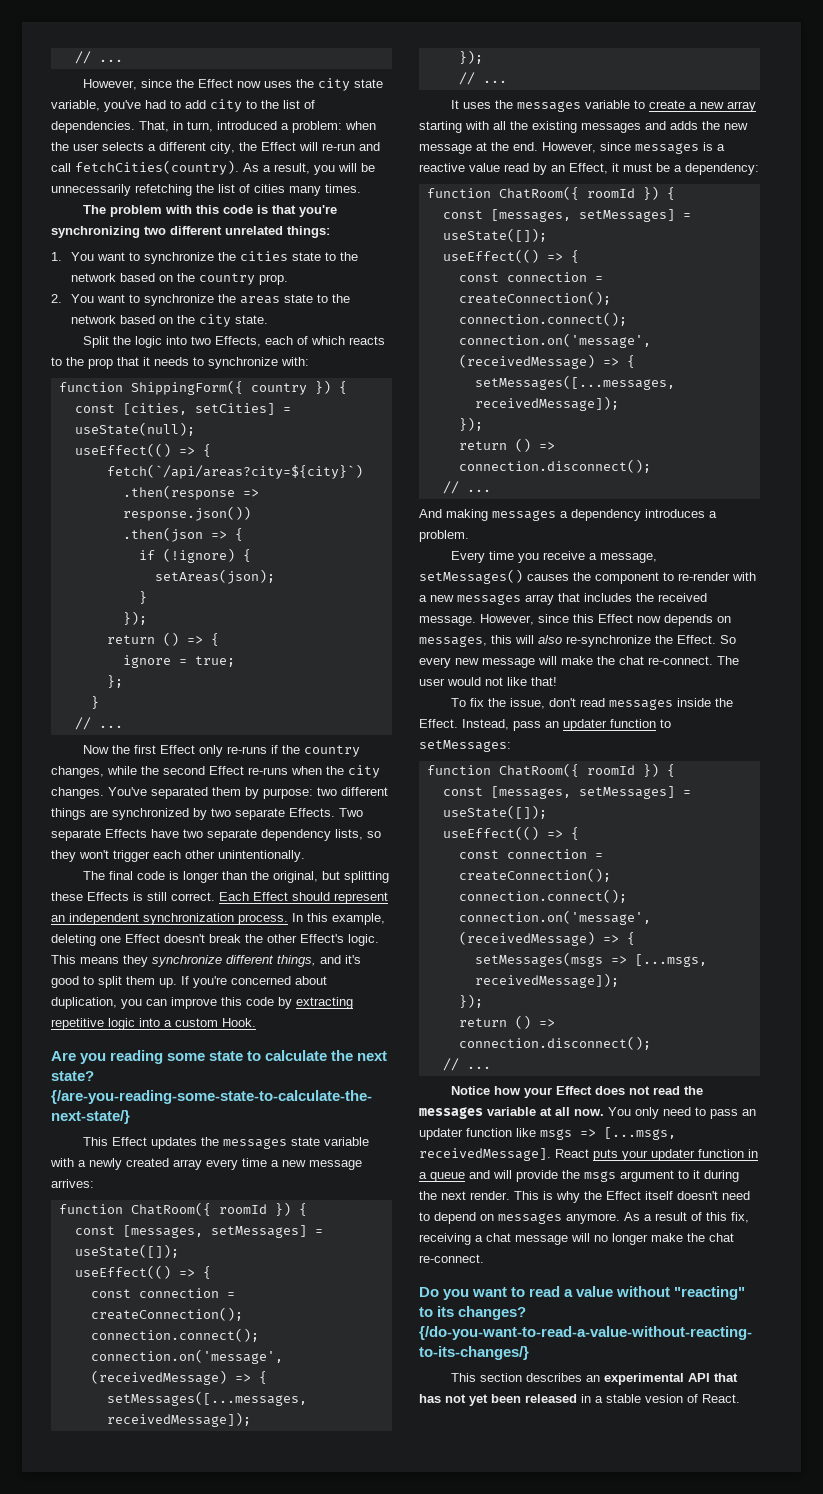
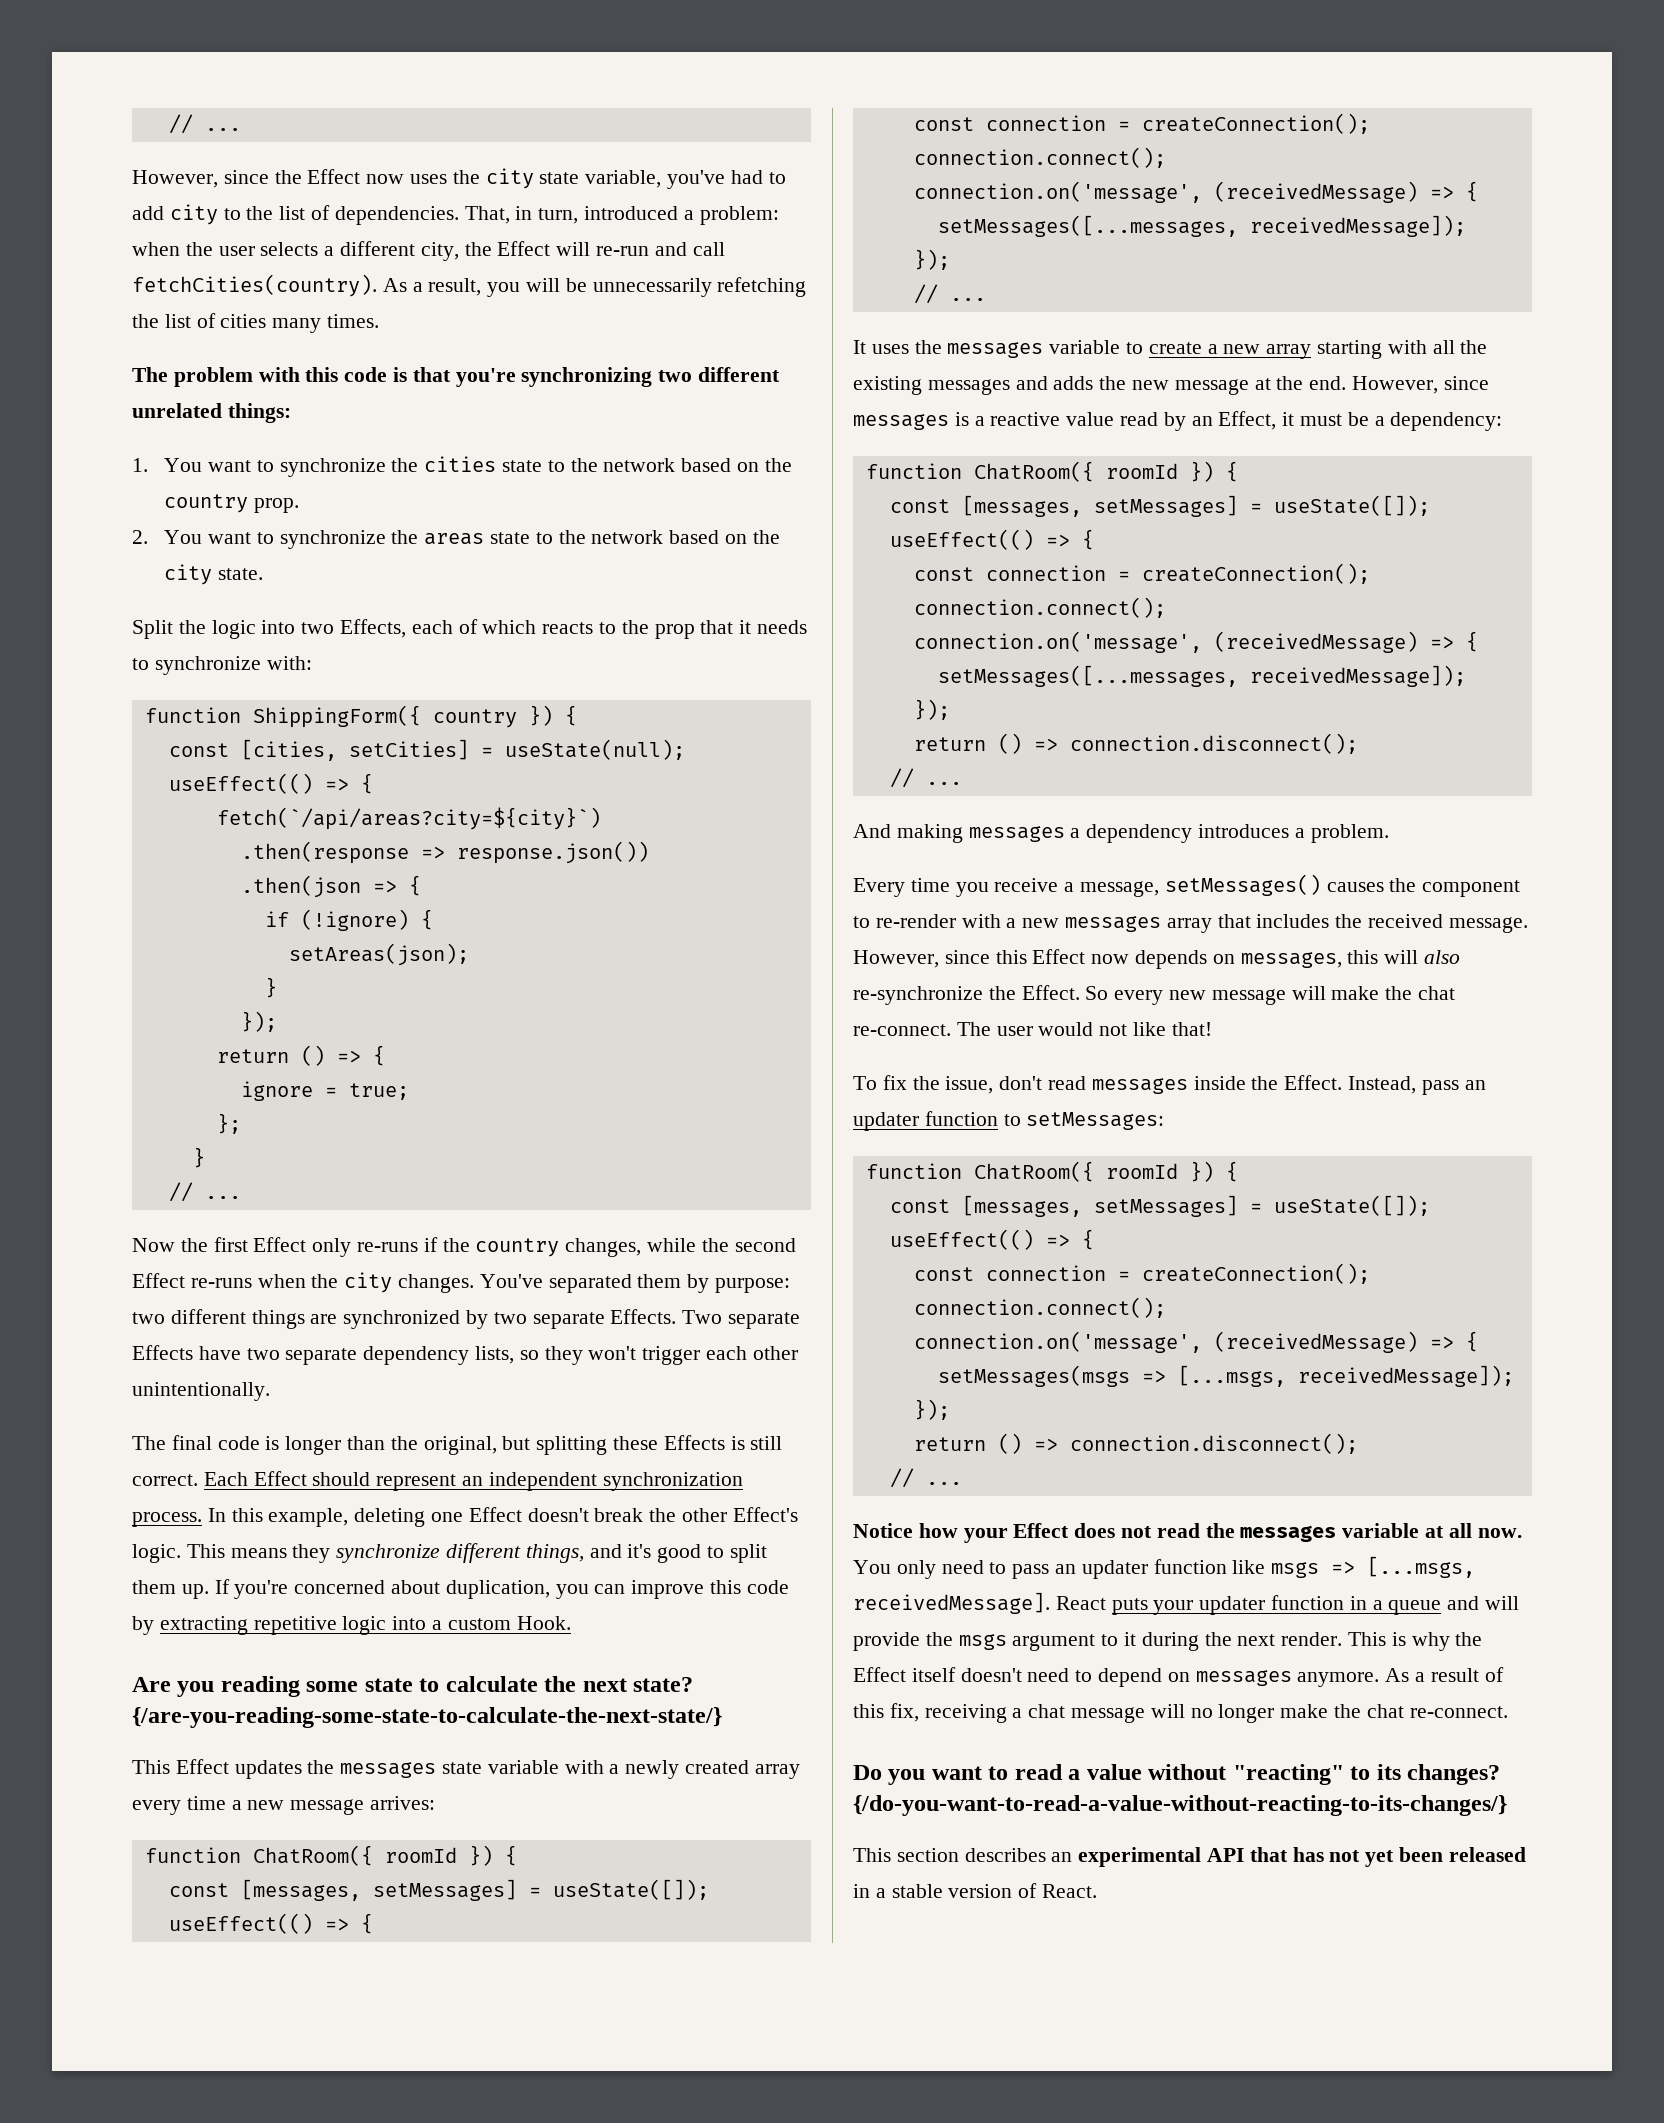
[645,1394,683,1403] vesion -> [948,1884,1013,1898] version

